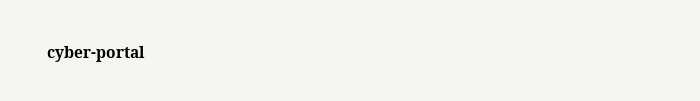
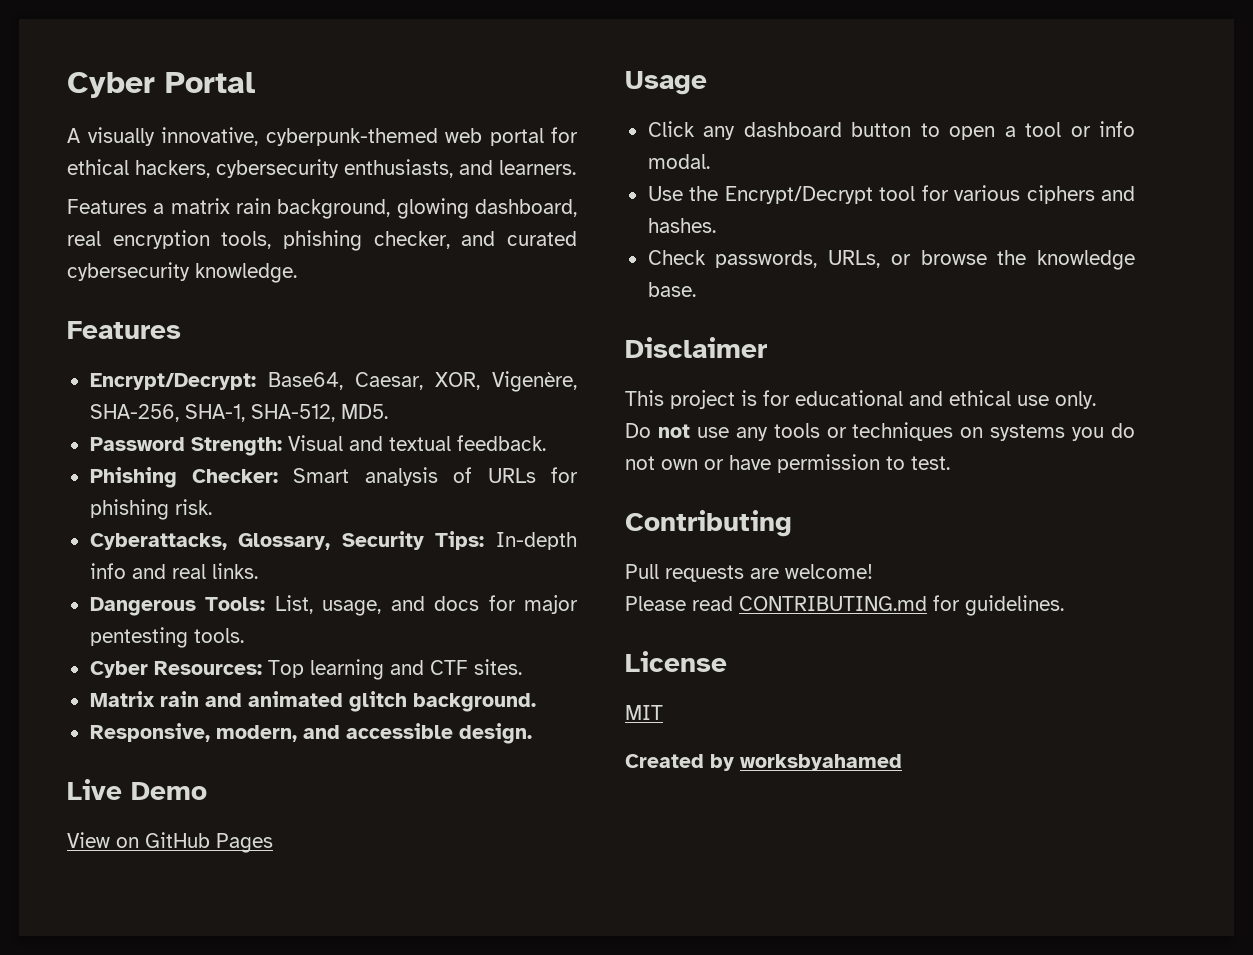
[47,46,145,62] cyber-portal -> [67,72,255,98] [67,127,578,146] [67,159,576,178] [67,198,577,219] [67,230,577,251] [67,262,297,283] [67,321,181,339] [89,371,577,392] [89,404,388,422] [89,435,546,456] [89,467,578,488] [89,499,212,520] [89,531,577,550] [89,563,258,579] [89,595,578,616] [89,627,244,648] [89,659,522,680] [89,691,536,712] [89,723,532,744] [67,779,207,800] [67,832,273,853] [625,71,707,95] [647,121,1135,140] [647,154,710,169] [647,185,1135,204] [647,218,716,233] [647,250,1135,270] [647,282,696,297] [625,337,767,358] [625,390,1096,409] [625,422,1135,441] [625,454,950,473] [625,510,792,537] [625,564,873,582] [625,595,1064,616] [625,651,727,672] [625,705,663,720] [625,754,902,771] Cyber Portal // A visually innovative, cyberpunk-themed web portal for ethical hackers, cybersecurity enthusiasts, and learners. // Features a matrix rain background, glowing dashboard, real encryption tools, phishing checker, and curated cybersecurity knowledge. // Features // Encrypt/Decrypt: Base64, Caesar, XOR, Vigenère, SHA-256, SHA-1, SHA-512, MD5. // Password Strength: Visual and textual feedback. // Phishing Checker: Smart analysis of URLs for phishing risk. // Cyberattacks, Glossary, Security Tips: In-depth info and real links. // Dangerous Tools: List, usage, and docs for major pentesting tools. // Cyber Resources: Top learning and CTF sites. // Matrix rain and animated glitch background. // Responsive, modern, and accessible design. // Live Demo // View on GitHub Pages // Usage // Click any dashboard button to open a tool or info modal. // Use the Encrypt/Decrypt tool for various ciphers and hashes. // Check passwords, URLs, or browse the knowledge base. // Disclaimer // This project is for educational and ethical use only. // Do not use any tools or techniques on systems you do not own or have permission to test. // Contributing // Pull requests are welcome! // Please read CONTRIBUTING.md for guidelines. // License // MIT // Created by worksbyahamed

